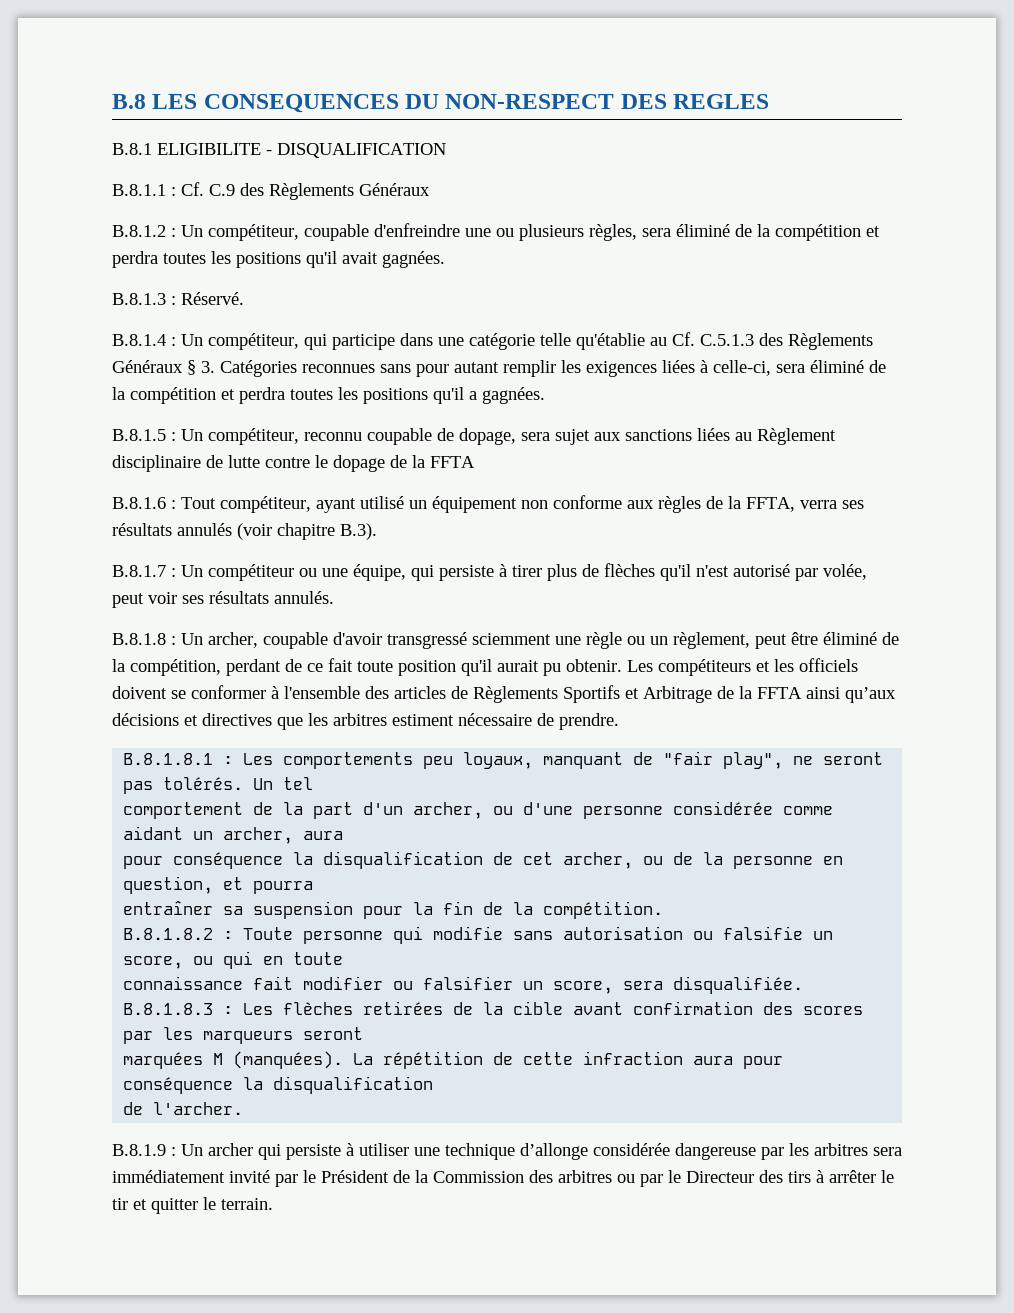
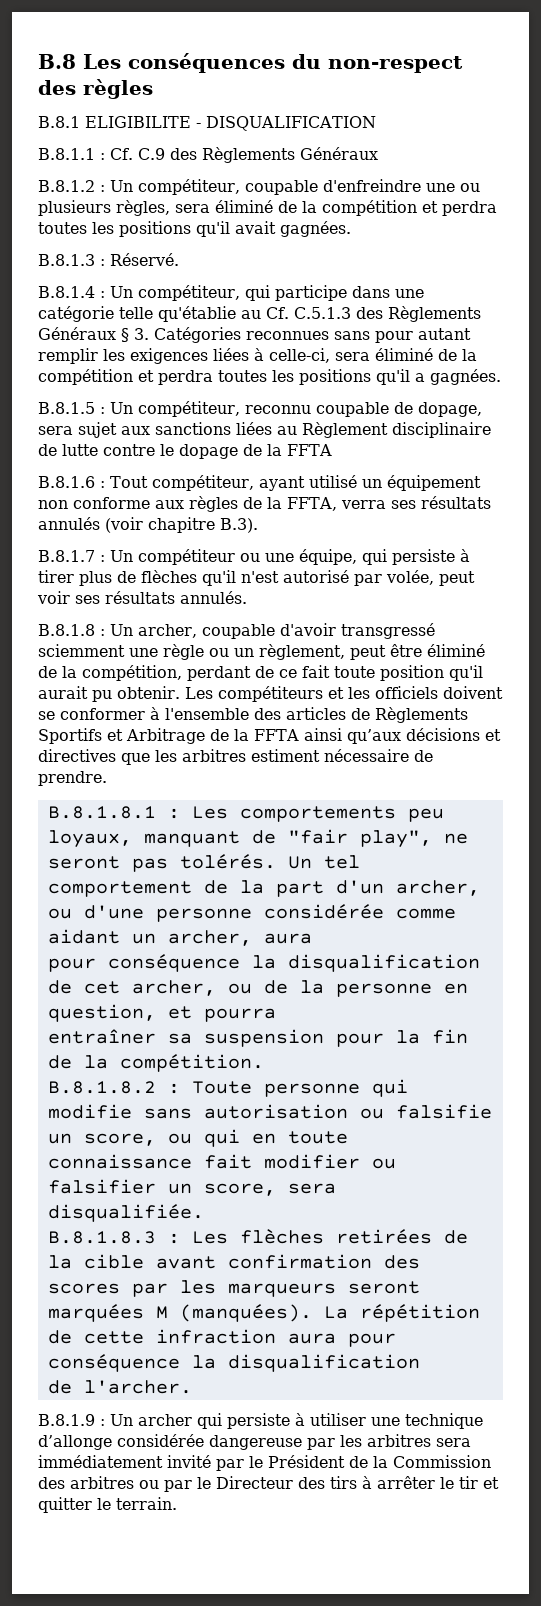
[152,94,770,113] LES CONSEQUENCES DU NON-RESPECT DES REGLES -> [83,53,463,73] [38,79,153,99] Les conséquences du non-respect des règles

